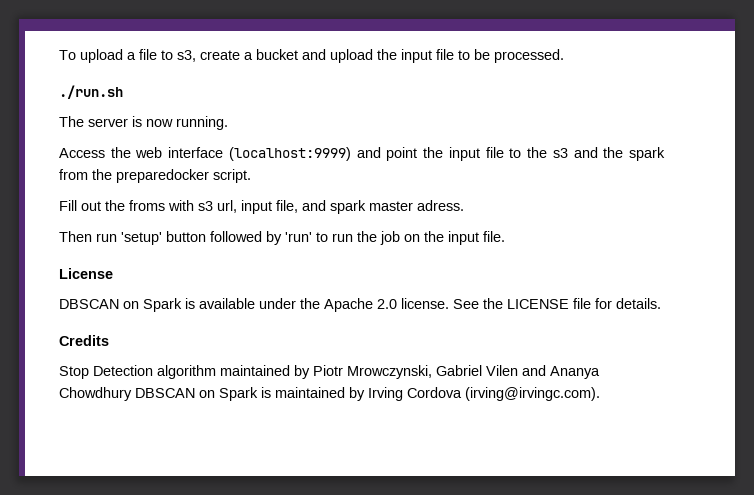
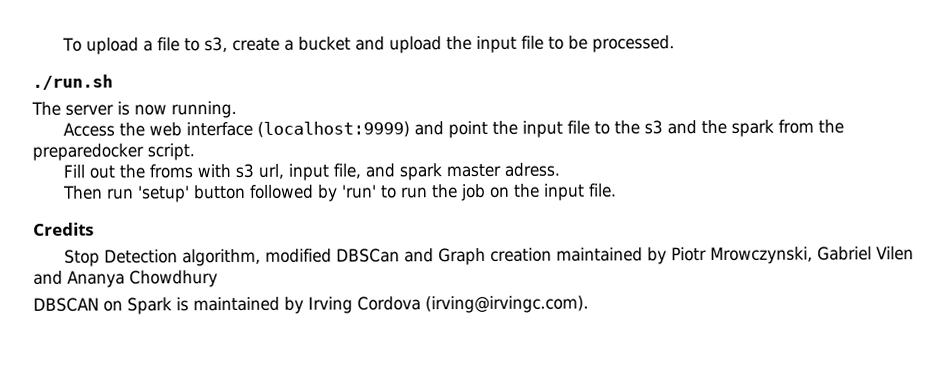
[59,268,113,279] [59,298,661,312] [59,335,109,346] [59,365,216,379] License // DBSCAN on Spark is available under the Apache 2.0 license. See the LICENSE file for details. // Credits // Stop Detection algorithm -> [33,222,94,236] [63,247,552,267] Credits // Stop Detection algorithm, modified DBSCan and Graph creation
(132, 394) none -> (218, 279) //

